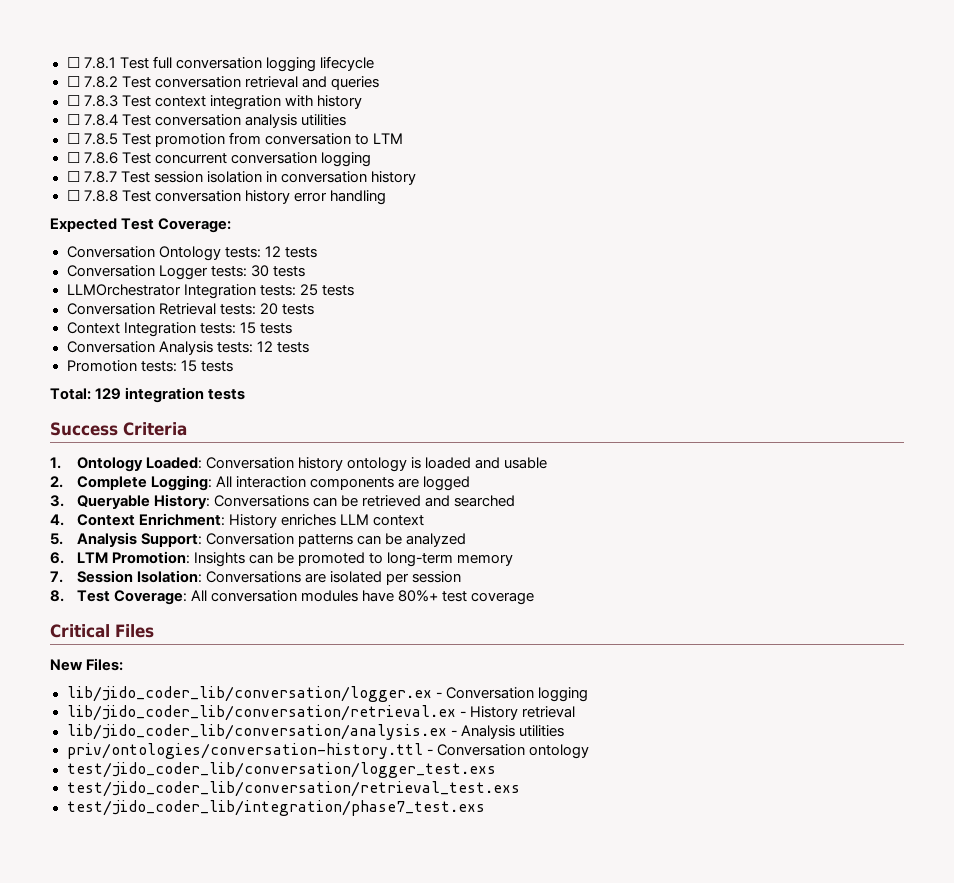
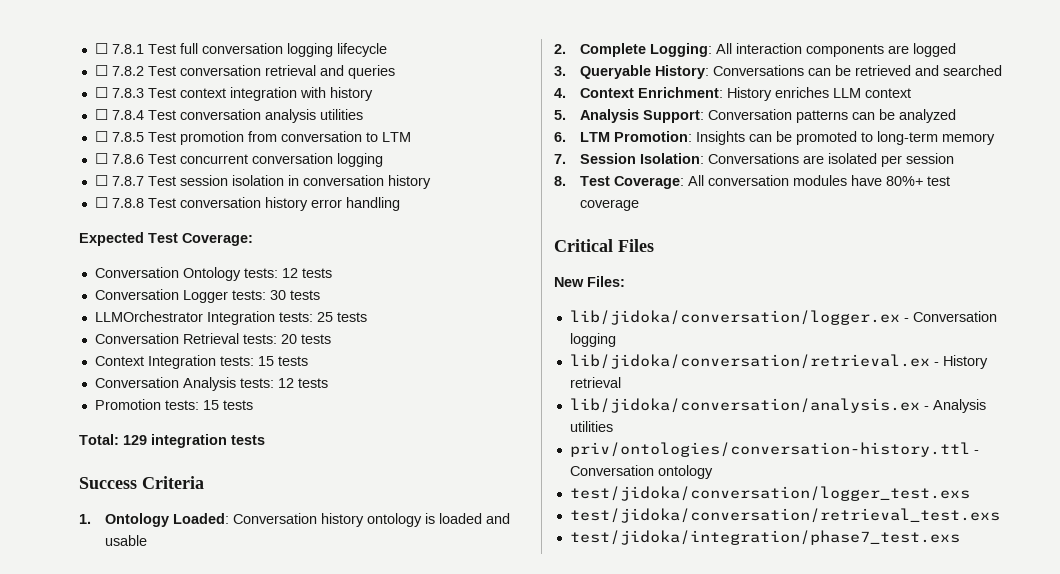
[66,686,432,702] lib/jido_coder_lib/conversation/logger.ex -> [569,310,900,325] lib/jidoka/conversation/logger.ex
[66,705,456,721] lib/jido_coder_lib/conversation/retrieval.ex -> [569,354,930,369] lib/jidoka/conversation/retrieval.ex
[66,724,447,740] lib/jido_coder_lib/conversation/analysis.ex -> [569,398,920,413] lib/jidoka/conversation/analysis.ex
[66,762,496,778] [66,781,520,797] [66,800,485,816] test/jido_coder_lib/conversation/logger_test.exs // test/jido_coder_lib/conversation/retrieval_test.exs // test/jido_coder_lib/integration/phase7_test.exs -> [569,486,970,501] [569,508,1000,523] [569,530,960,545] test/jidoka/conversation/logger_test.exs // test/jidoka/conversation/retrieval_test.exs // test/jidoka/integration/phase7_test.exs

